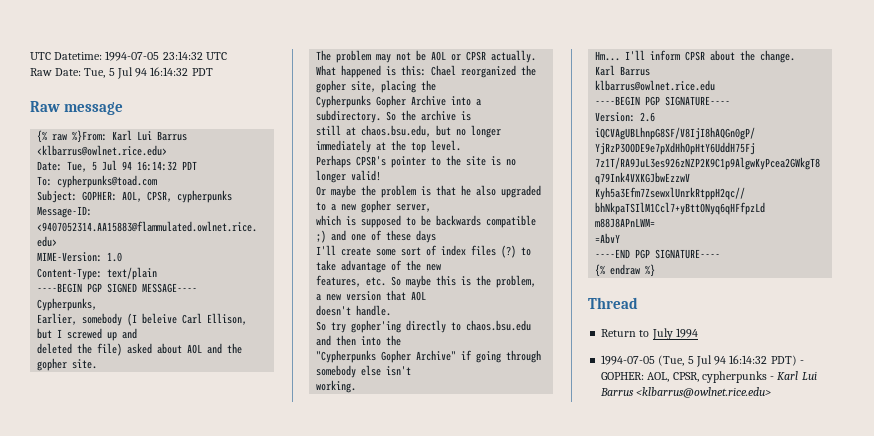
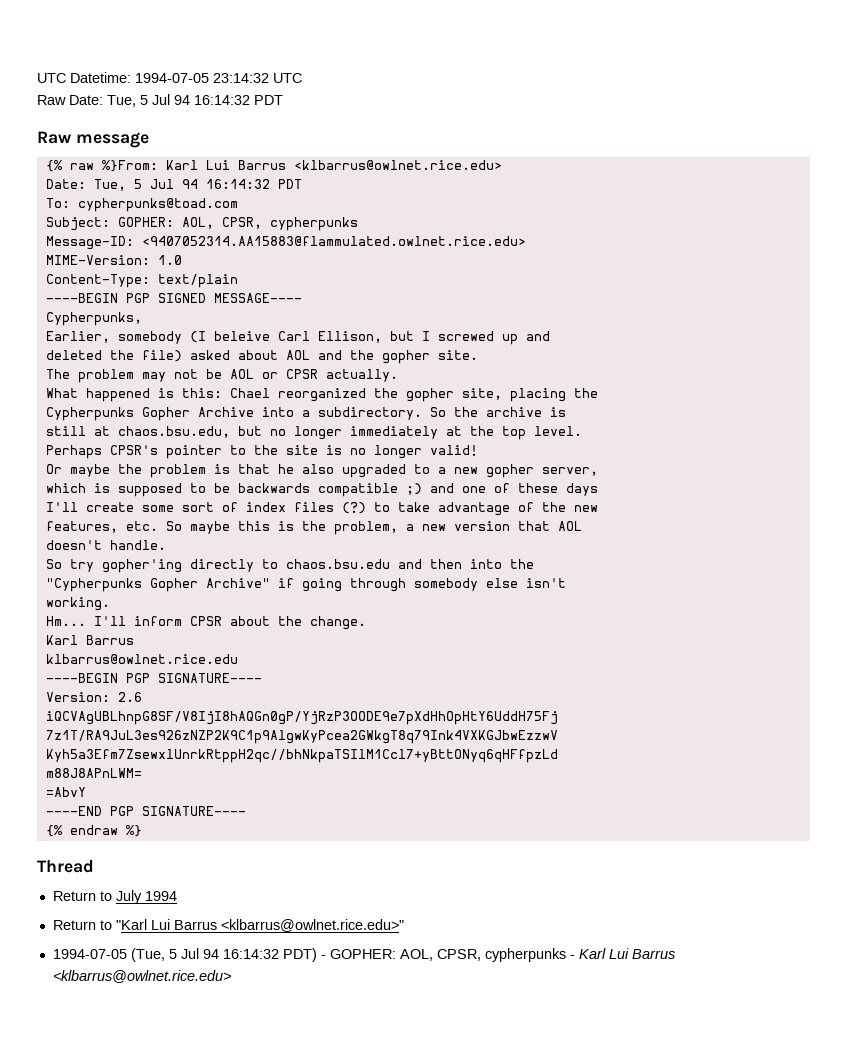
(698, 333) none -> [52,919,404,932] // Return to "Karl Lui Barrus <klbarrus@owlnet.rice.edu>"

